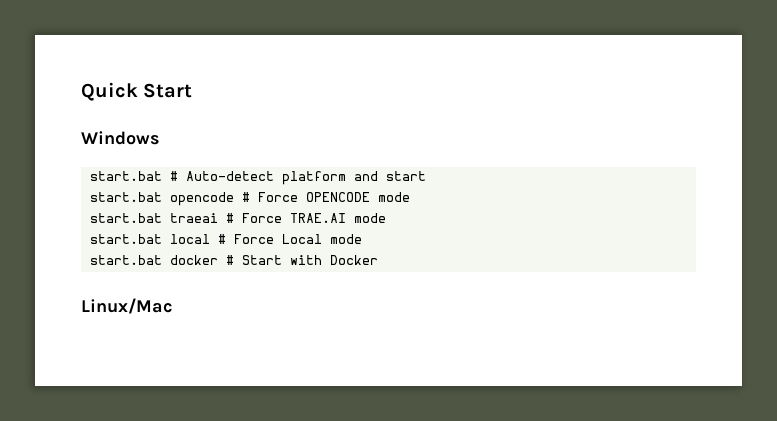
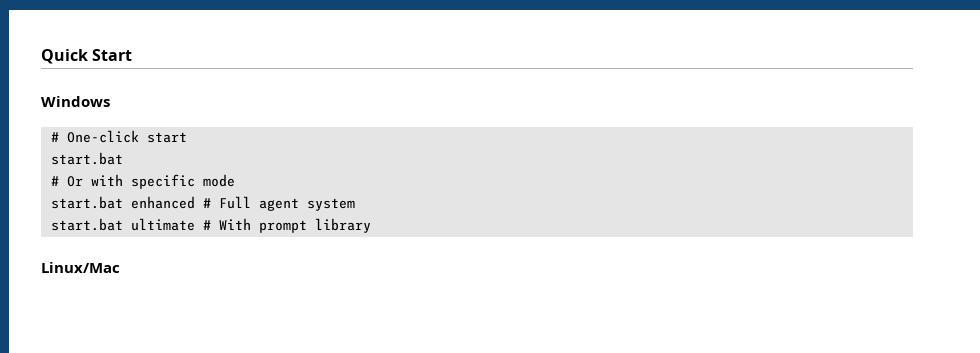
[89,171,426,185] [89,192,410,206] [89,213,386,223] [89,234,362,244] [89,255,378,265] start.bat # Auto-detect platform and start // start.bat opencode # Force OPENCODE mode // start.bat traeai # Force TRAE.AI mode // start.bat local # Force Local mode // start.bat docker # Start with Docker -> [50,130,187,143] [50,152,123,165] [50,174,235,189] [50,196,355,211] [50,218,371,233] # One-click start // start.bat // # Or with specific mode // start.bat enhanced # Full agent system // start.bat ultimate # With prompt library

